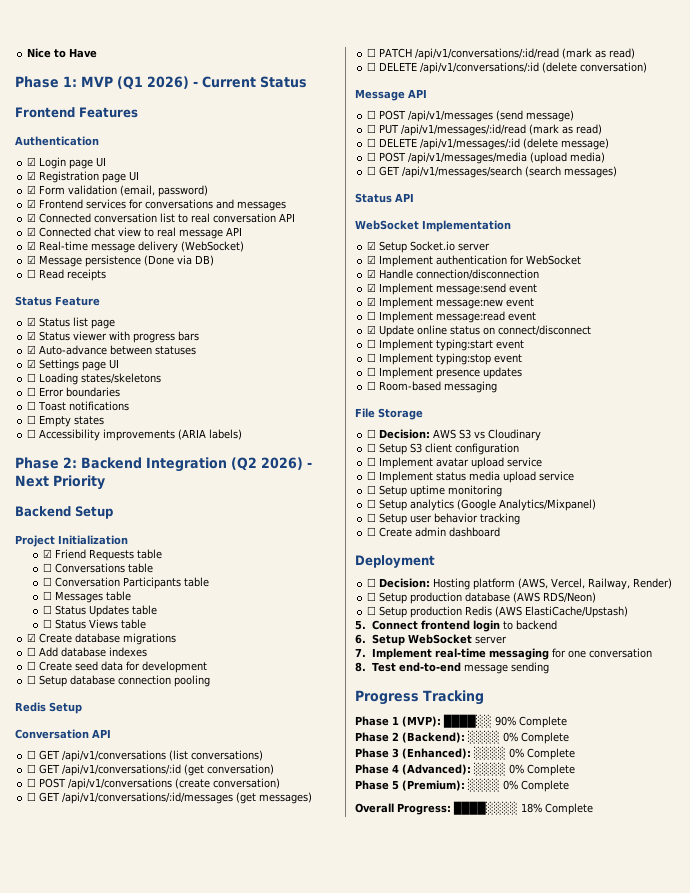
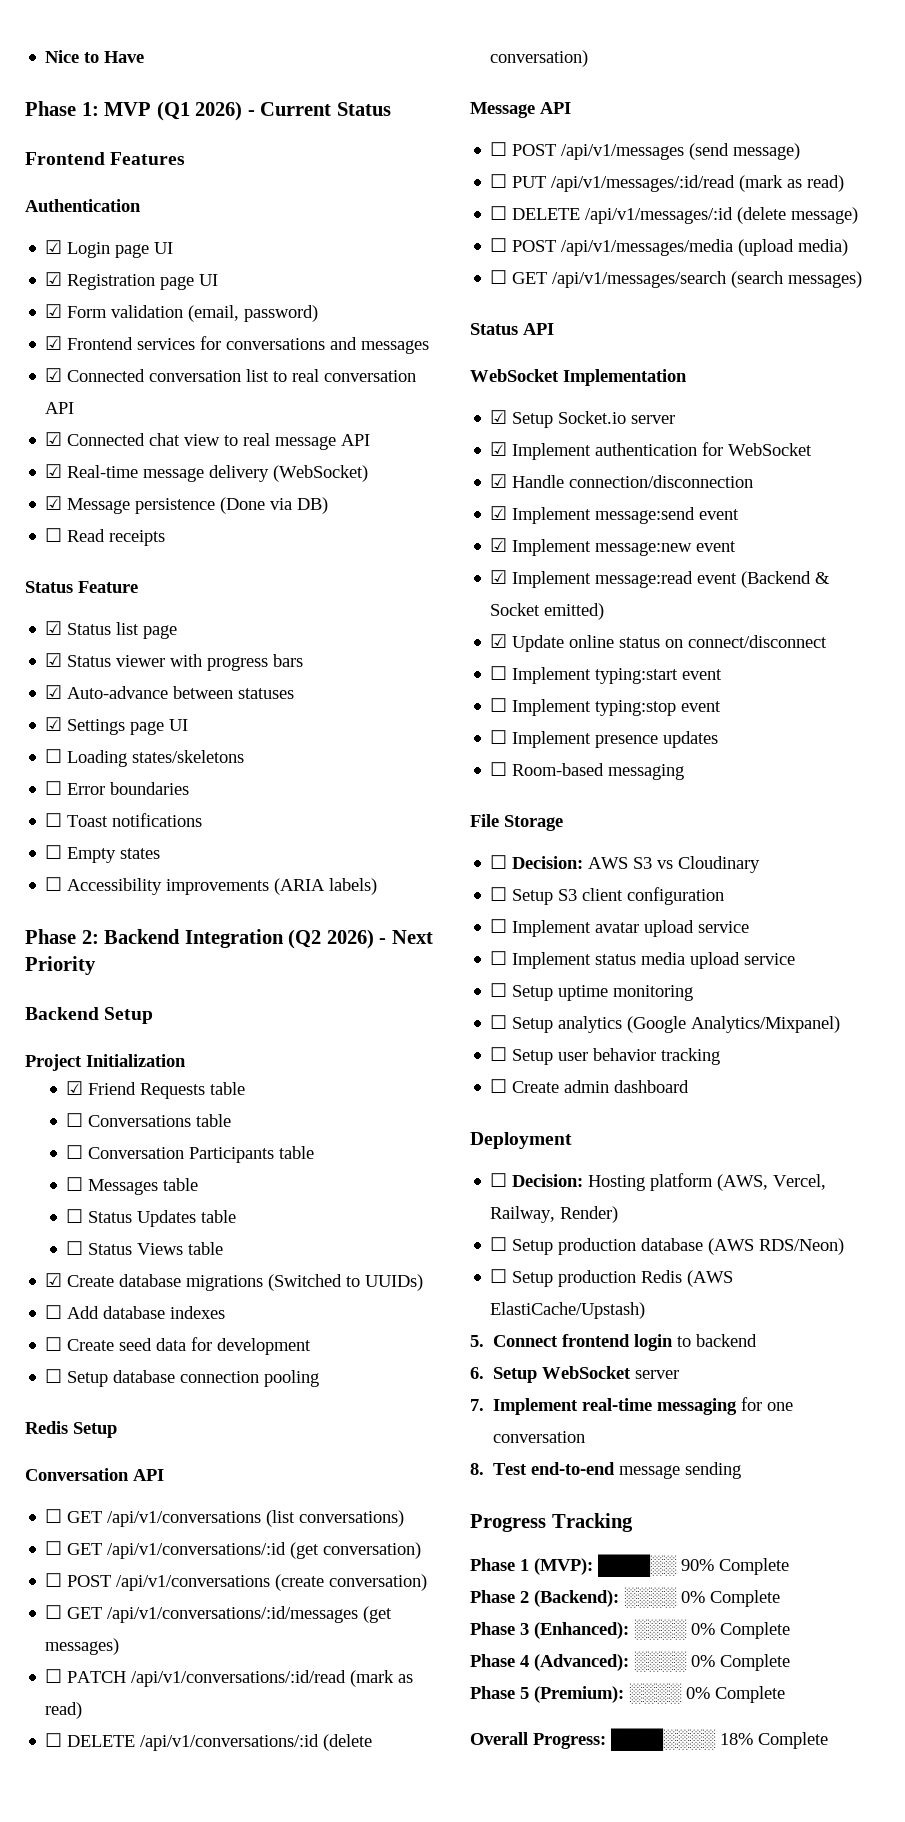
(177, 639) none -> [268,1274,424,1291] (Switched to UUIDs)
[367,311,377,320] ☐ -> [490,570,508,584] ☑
(537, 316) none -> [741,571,831,588] [490,603,605,620] (Backend & Socket emitted)

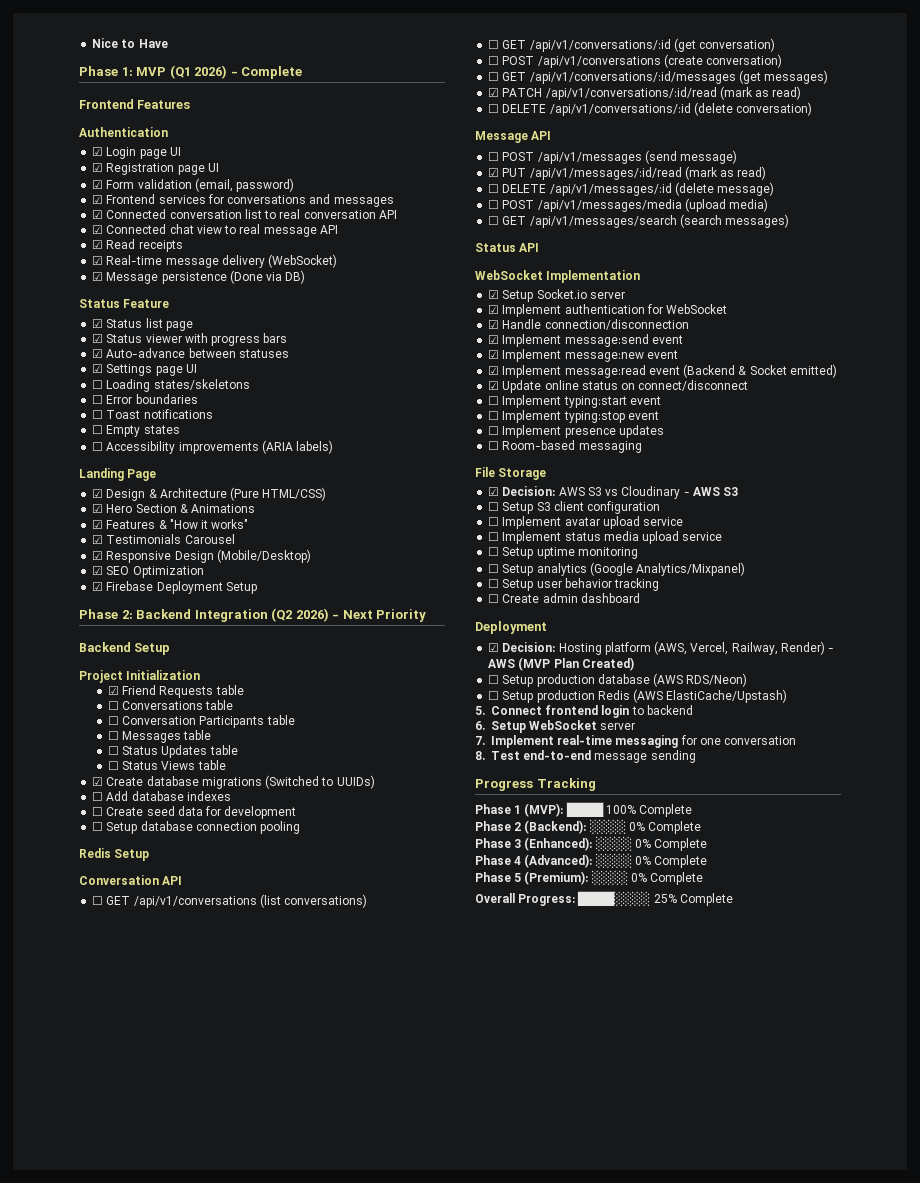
[260,102,391,116] Current Status -> [241,66,303,79] Complete
(371, 440) none -> [92,239,183,252] // ☑ Read receipts
[45,528,166,546] // ☐ Read receipts -> (306, 277) none
(378, 886) none -> [79,468,157,481] [92,487,327,501] [92,504,256,513] [92,519,249,529] [92,534,235,544] [92,549,311,563] [92,566,204,578] [92,581,257,594] // Landing Page // ☑ Design & Architecture (Pure HTML/CSS) // ☑ Hero Section & Animations // ☑ Features & "How it works" // ☑ Testimonials Carousel // ☑ Responsive Design (Mobile/Desktop) // ☑ SEO Optimization // ☑ Firebase Deployment Setup
[45,1669,63,1683] ☐ -> [488,88,500,97] ☑
[490,174,508,188] ☐ -> [488,168,500,177] ☑
[490,855,508,869] ☐ -> [488,487,500,496] ☑
(761, 864) none -> [683,487,739,496] - AWS S3
[490,1173,508,1187] ☐ -> [488,643,500,652] ☑
(619, 1214) none -> [828,648,835,652] [488,657,634,671] - AWS (MVP Plan Created)
[598,1554,714,1577] ████░░ 90% -> [565,802,636,817] ████ 100%
[720,1733,753,1745] 18% -> [653,894,677,903] 25%

